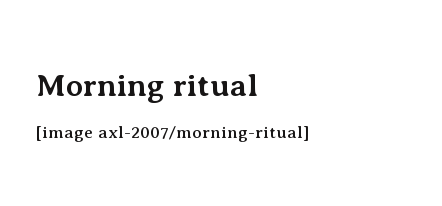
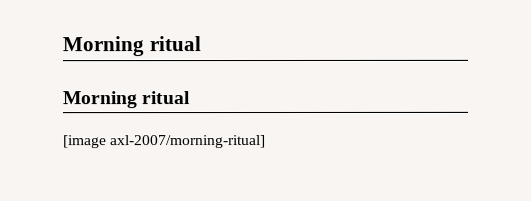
[36,74,258,103] Morning ritual -> [62,36,201,57] [62,91,192,109] Morning ritual // Morning ritual

